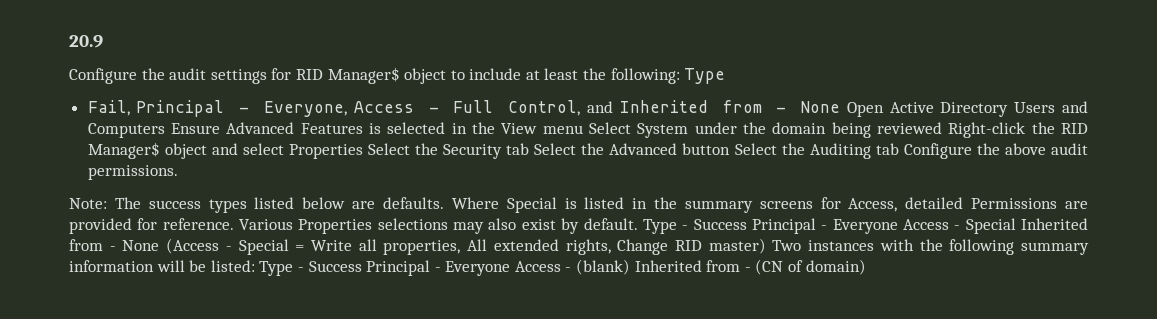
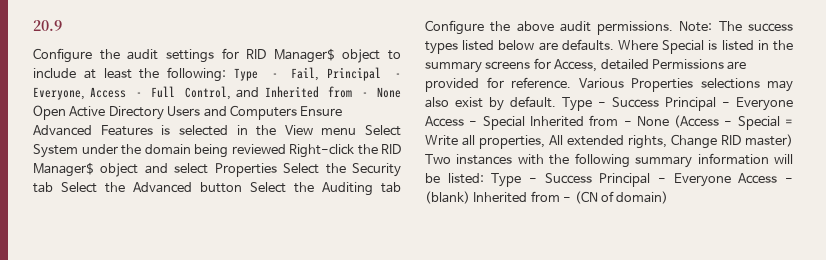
(726, 76) // -> [271,73,278,78] -
(178, 172) // -> (674, 28) none

